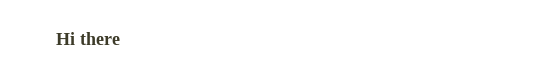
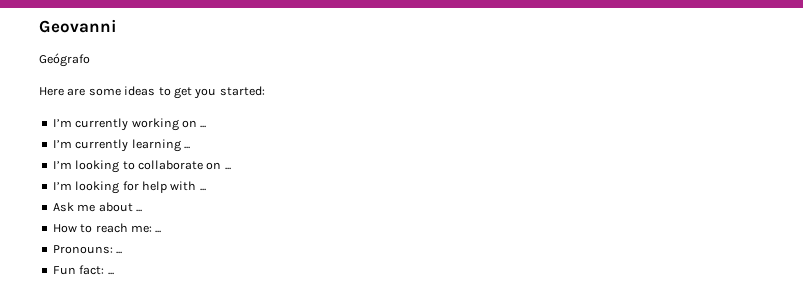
[56,32,120,45] Hi there -> [39,19,117,33] [39,53,90,67] [39,86,265,99] [52,118,207,131] [52,139,190,152] [52,160,231,173] [52,181,206,194] [52,202,142,212] [52,223,162,233] [52,245,123,254] [52,265,114,275] Geovanni // Geógrafo // Here are some ideas to get you started: // I’m currently working on ... // I’m currently learning ... // I’m looking to collaborate on ... // I’m looking for help with ... // Ask me about ... // How to reach me: ... // Pronouns: ... // Fun fact: ...

